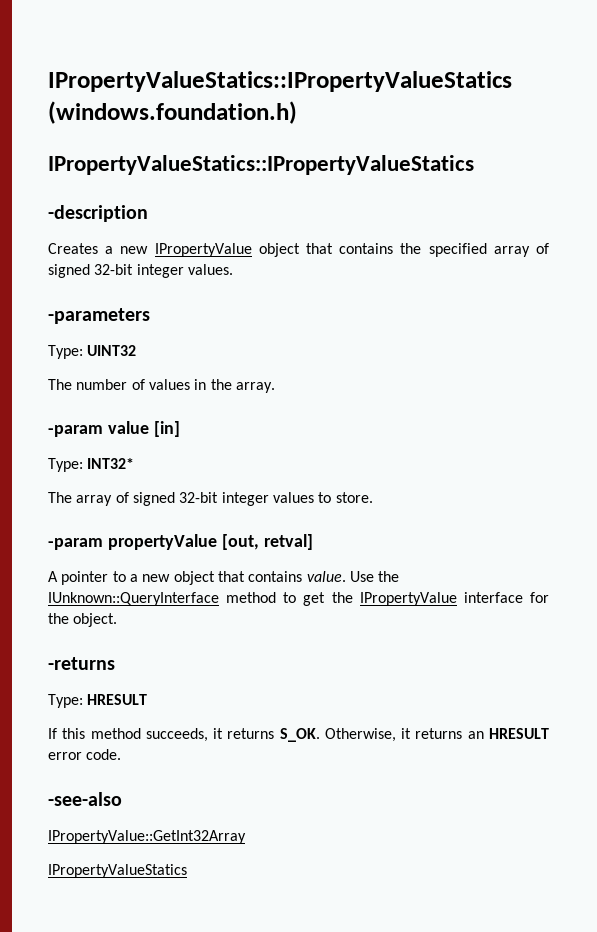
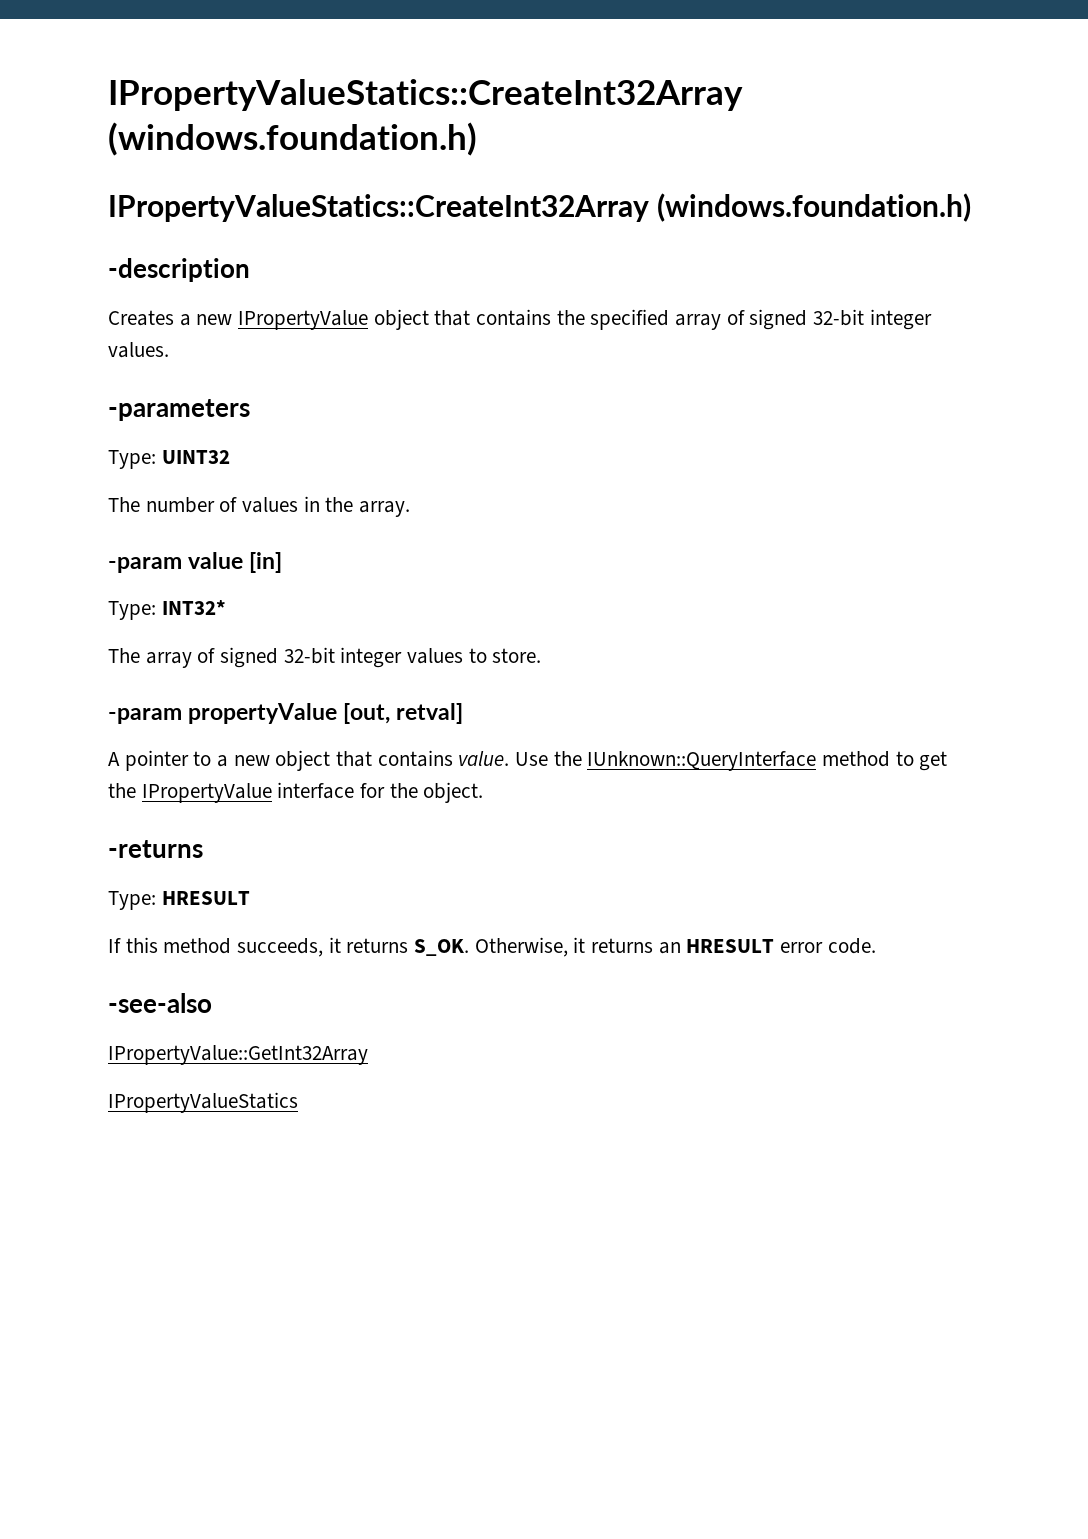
[48,71,512,92] [48,101,297,124] [48,155,474,175] IPropertyValueStatics::IPropertyValueStatics (windows.foundation.h) // IPropertyValueStatics::IPropertyValueStatics -> [108,79,743,111] [108,122,477,156] [108,193,972,222] IPropertyValueStatics::CreateInt32Array (windows.foundation.h) // IPropertyValueStatics::CreateInt32Array (windows.foundation.h)

